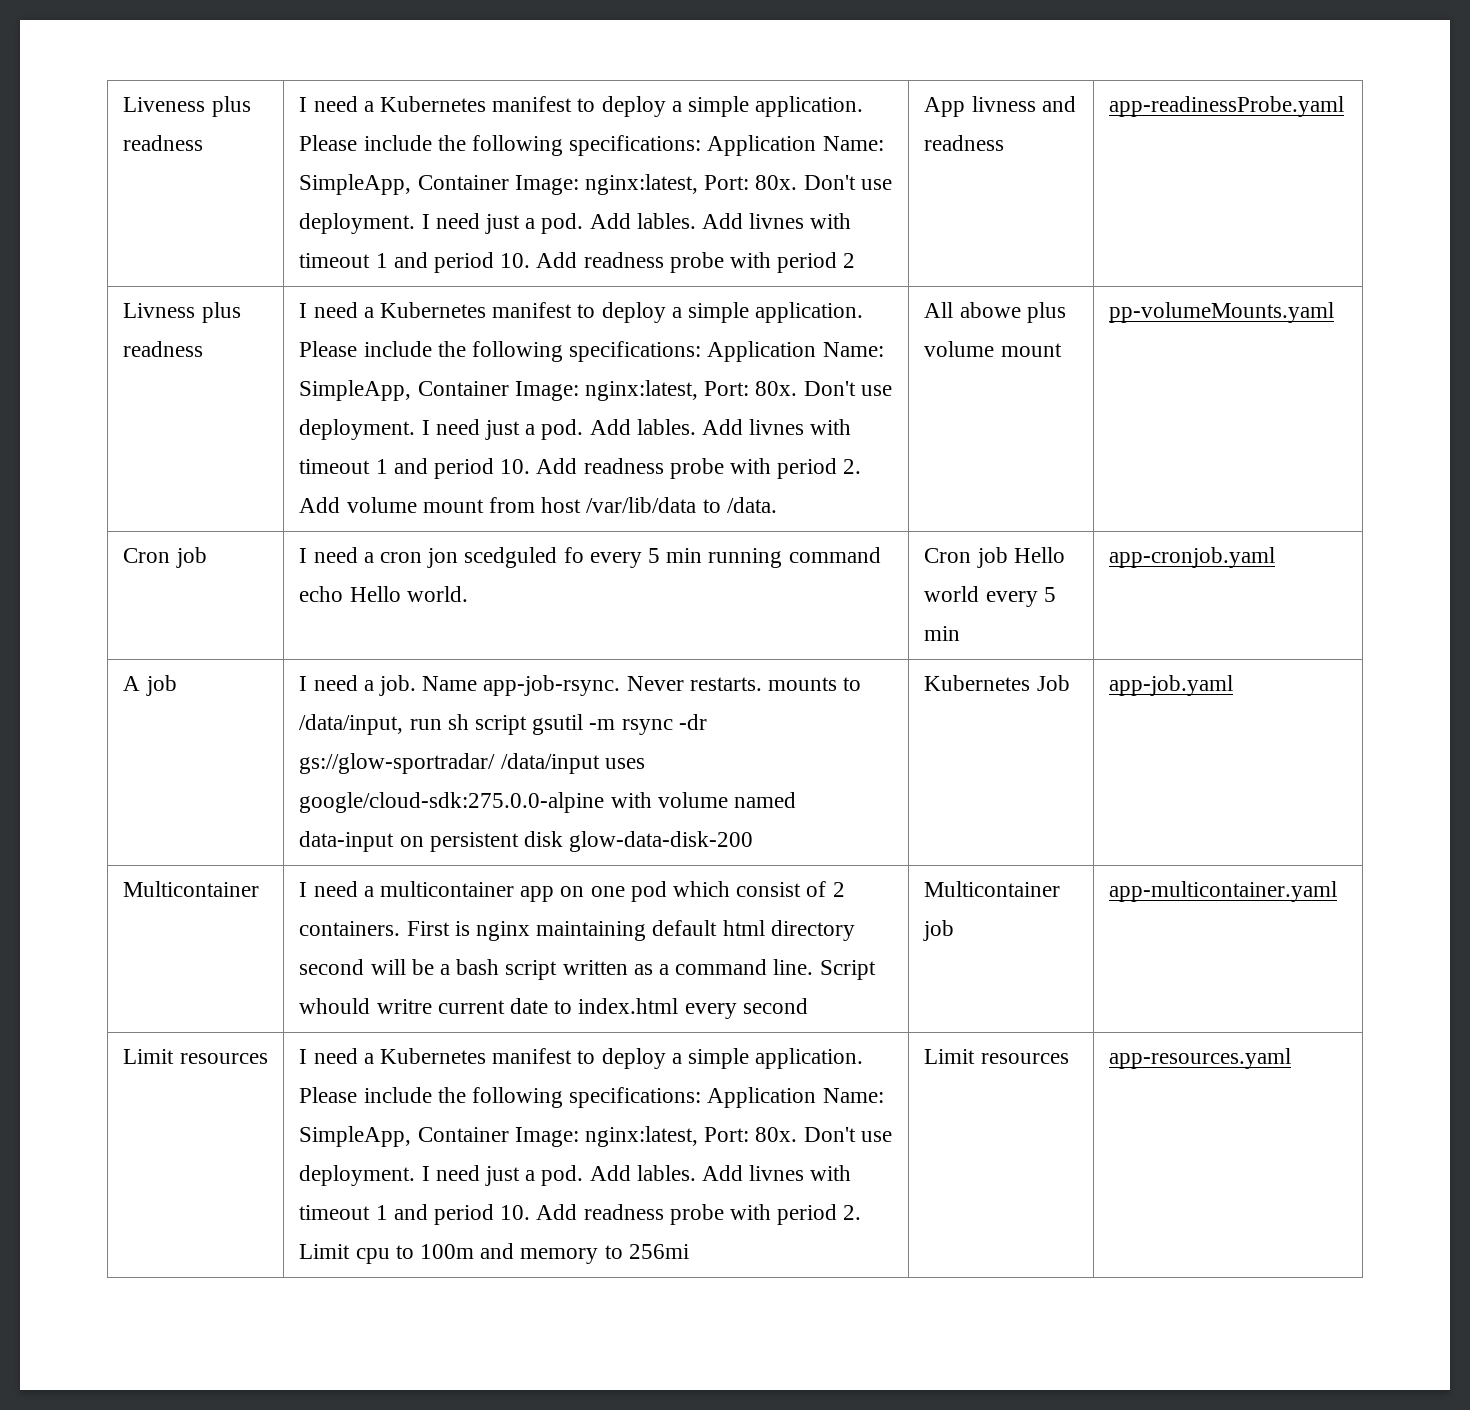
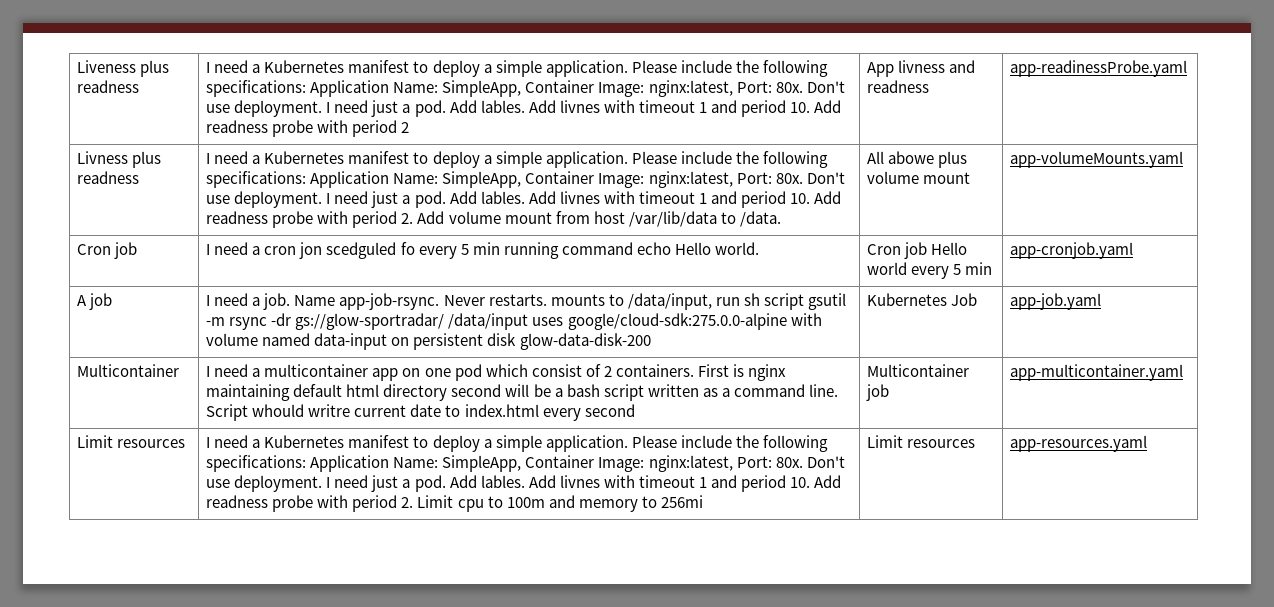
[1109,302,1335,323] pp-volumeMounts.yaml -> [1010,151,1184,168] app-volumeMounts.yaml

